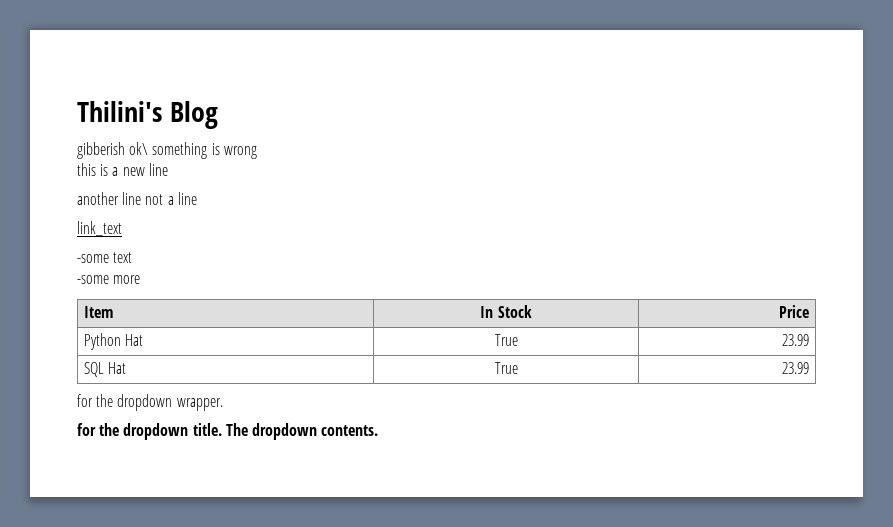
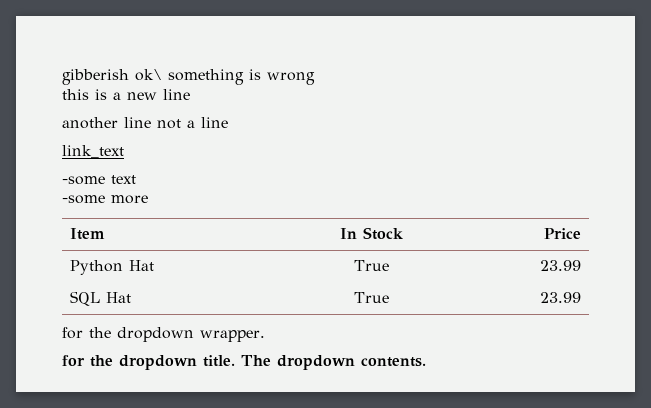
[77,101,218,129] Thilini's Blog // -> (62, 77) none

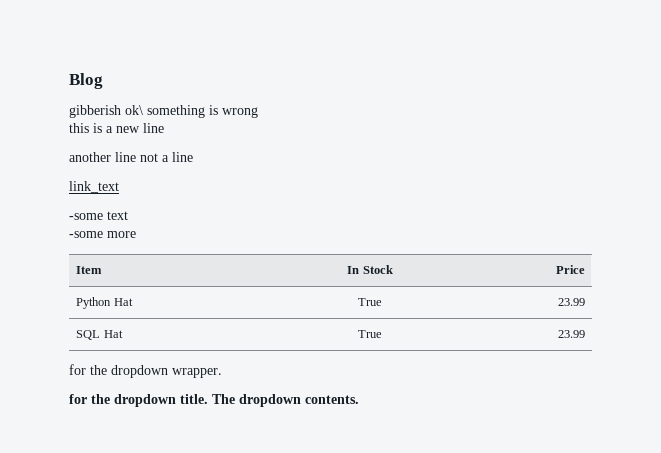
(62, 77) none -> [69,73,103,89] Blog //

